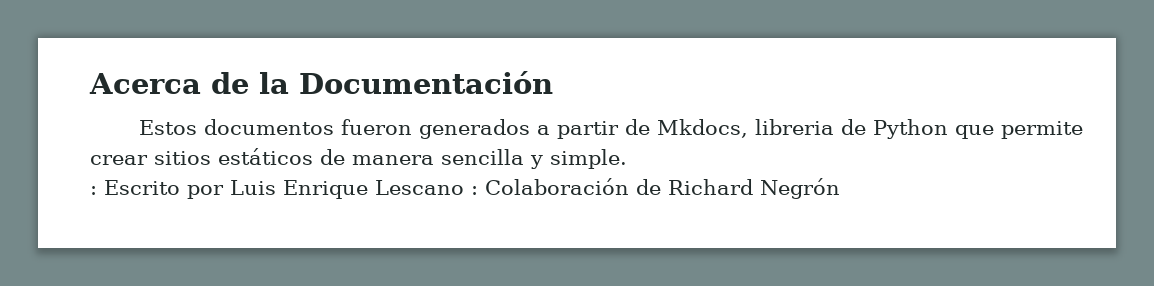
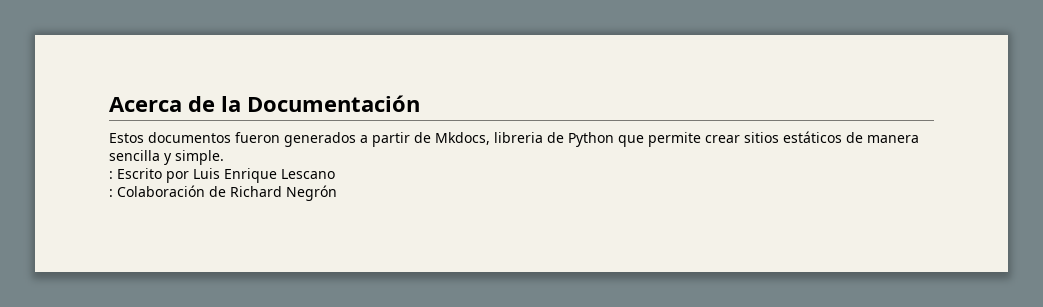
(464, 187) none -> (335, 174) //

